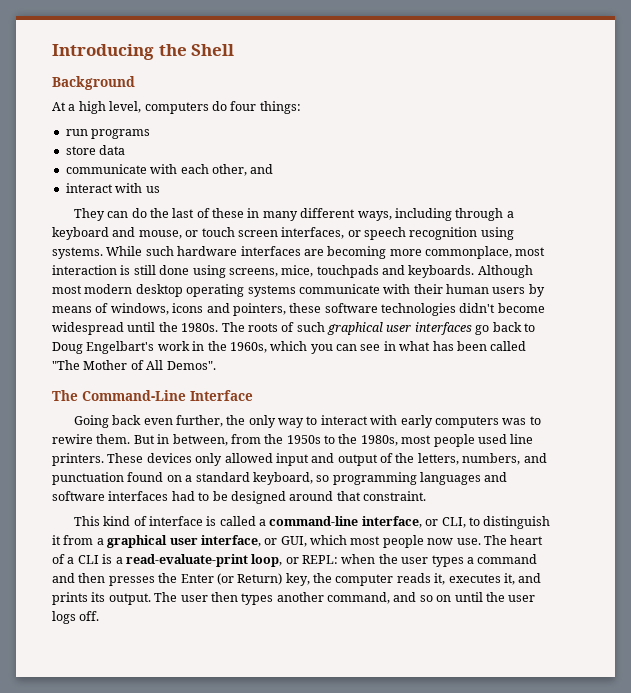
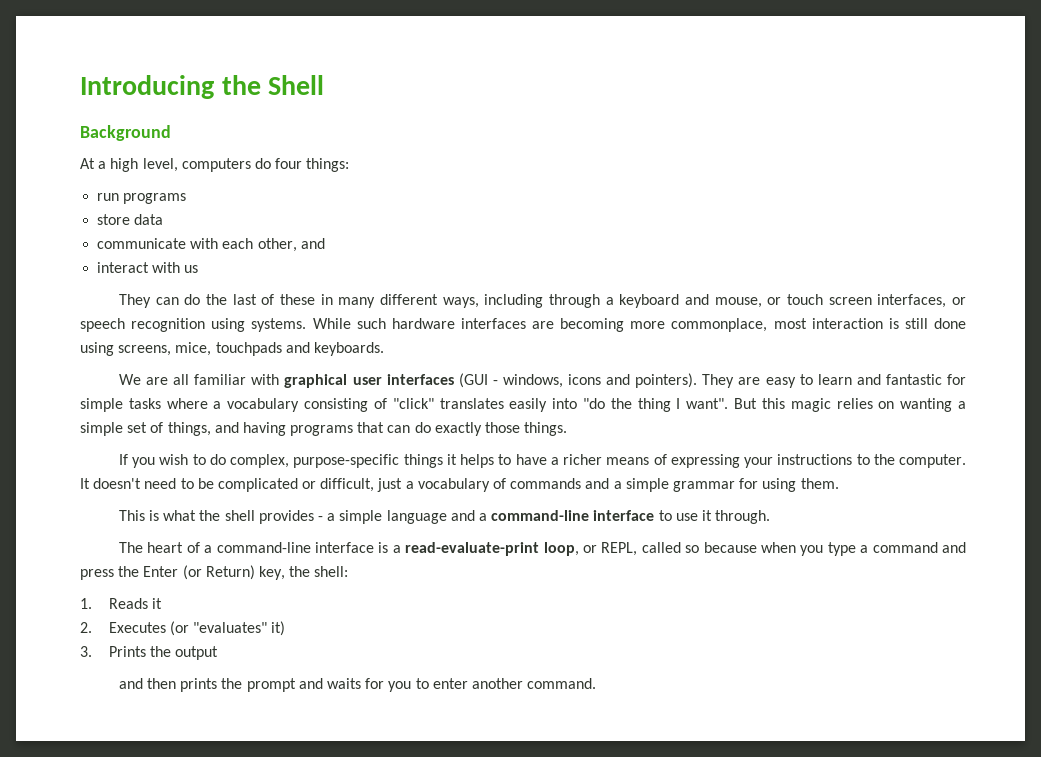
[477,265,533,278] [52,284,545,297] [52,303,545,316] [52,322,535,335] [52,341,527,354] [52,360,216,370] [52,390,253,401] [73,415,541,428] [52,434,534,447] [52,453,547,466] [52,472,508,485] [52,491,426,504] [73,516,551,529] [52,535,481,548] Although most modern desktop operating systems communicate with their human users by means of windows, icons and pointers, these software technologies didn't become widespread until the 1980s. The roots of such graphical user interfaces go back to Doug Engelbart's work in the 1960s, which you can see in what has been called "The Mother of All Demos". // The Command-Line Interface // Going back even further, the only way to interact with early computers was to rewire them. But in between, from the 1950s to the 1980s, most people used line printers. These devices only allowed input and output of the letters, numbers, and punctuation found on a standard keyboard, so programming languages and software interfaces had to be designed around that constraint. // This kind of interface is called a command-line interface, or CLI, to distinguish it from a graphical user interface, or GUI, which most people now use. -> [118,373,966,388] [80,398,967,412] [80,422,568,436] [118,454,967,468] [80,478,839,492] [118,510,771,524] // We are all familiar with graphical user interfaces (GUI - windows, icons and pointers). They are easy to learn and fantastic for simple tasks where a vocabulary consisting of "click" translates easily into "do the thing I want". But this magic relies on wanting a simple set of things, and having programs that can do exactly those things. // If you wish to do complex, purpose-specific things it helps to have a richer means of expressing your instructions to the computer. It doesn't need to be complicated or difficult, just a vocabulary of commands and a simple grammar for using them. // This is what the shell provides - a simple language and a command-line interface to use it through. //
[77,555,99,564] CLI -> [216,542,374,553] command-line interface
[302,554,464,567] REPL: when the user types -> [601,542,856,556] REPL, called so because when you type
[78,573,155,586] then presses -> [80,569,114,580] press
[335,573,542,586] [52,592,536,605] [52,611,100,624] computer reads it, executes it, and prints its output. The user then types another command, and so on until the user logs off. -> [314,566,349,577] [80,598,163,609] [80,621,286,636] [80,646,219,660] [118,678,597,692] shell: // 1. Reads it // 2. Executes (or "evaluates" it) // 3. Prints the output // and then prints the prompt and waits for you to enter another command.

